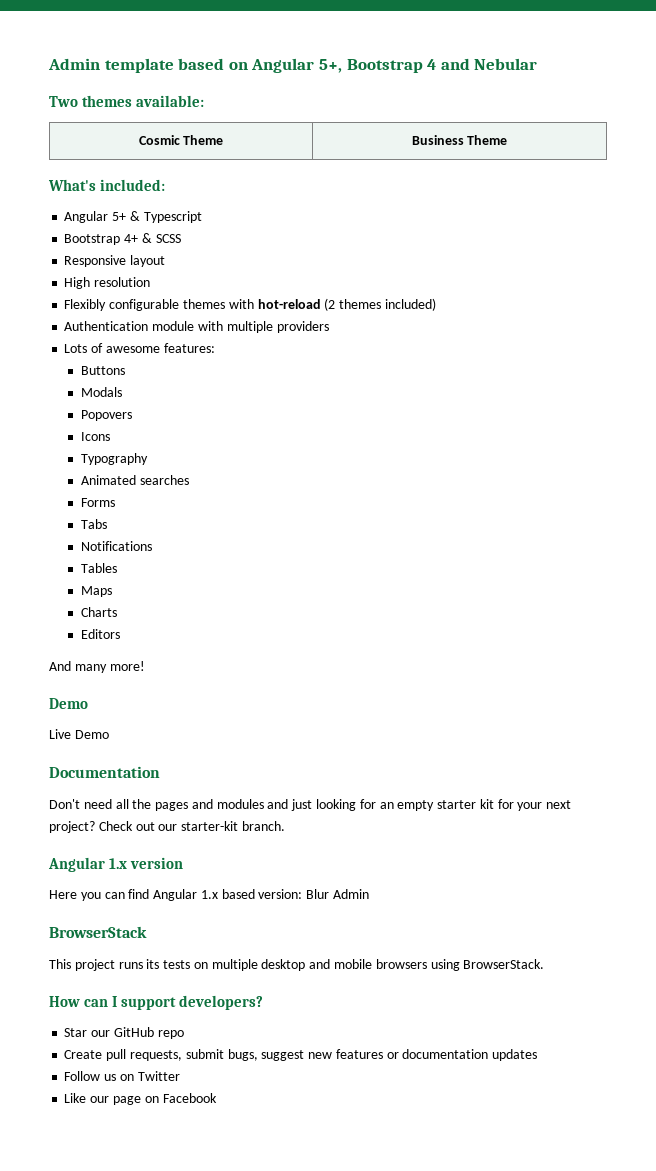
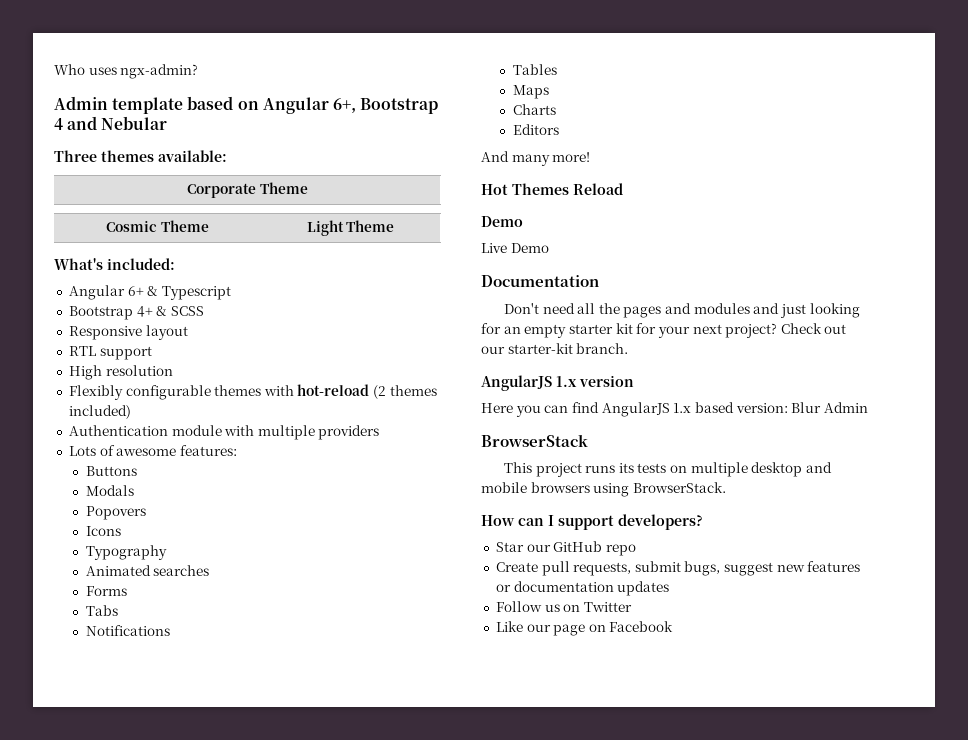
(48, 64) none -> [54,64,199,79] Who uses ngx-admin? //
[318,59,342,73] 5+, -> [332,98,356,113] 6+,
[49,96,78,107] Two -> [54,150,97,162] Three
(204, 101) none -> [187,182,308,198] // Corporate Theme
[411,135,464,145] Business -> [306,220,344,236] Light
[112,212,127,221] 5+ -> [127,286,144,296] 6+
(166, 261) none -> [68,346,152,360] // RTL support
(145, 666) none -> [481,183,623,195] // Hot Themes Reload
[48,857,105,872] Angular -> [481,375,552,391] AngularJS
[153,889,198,901] Angular -> [601,402,670,417] AngularJS

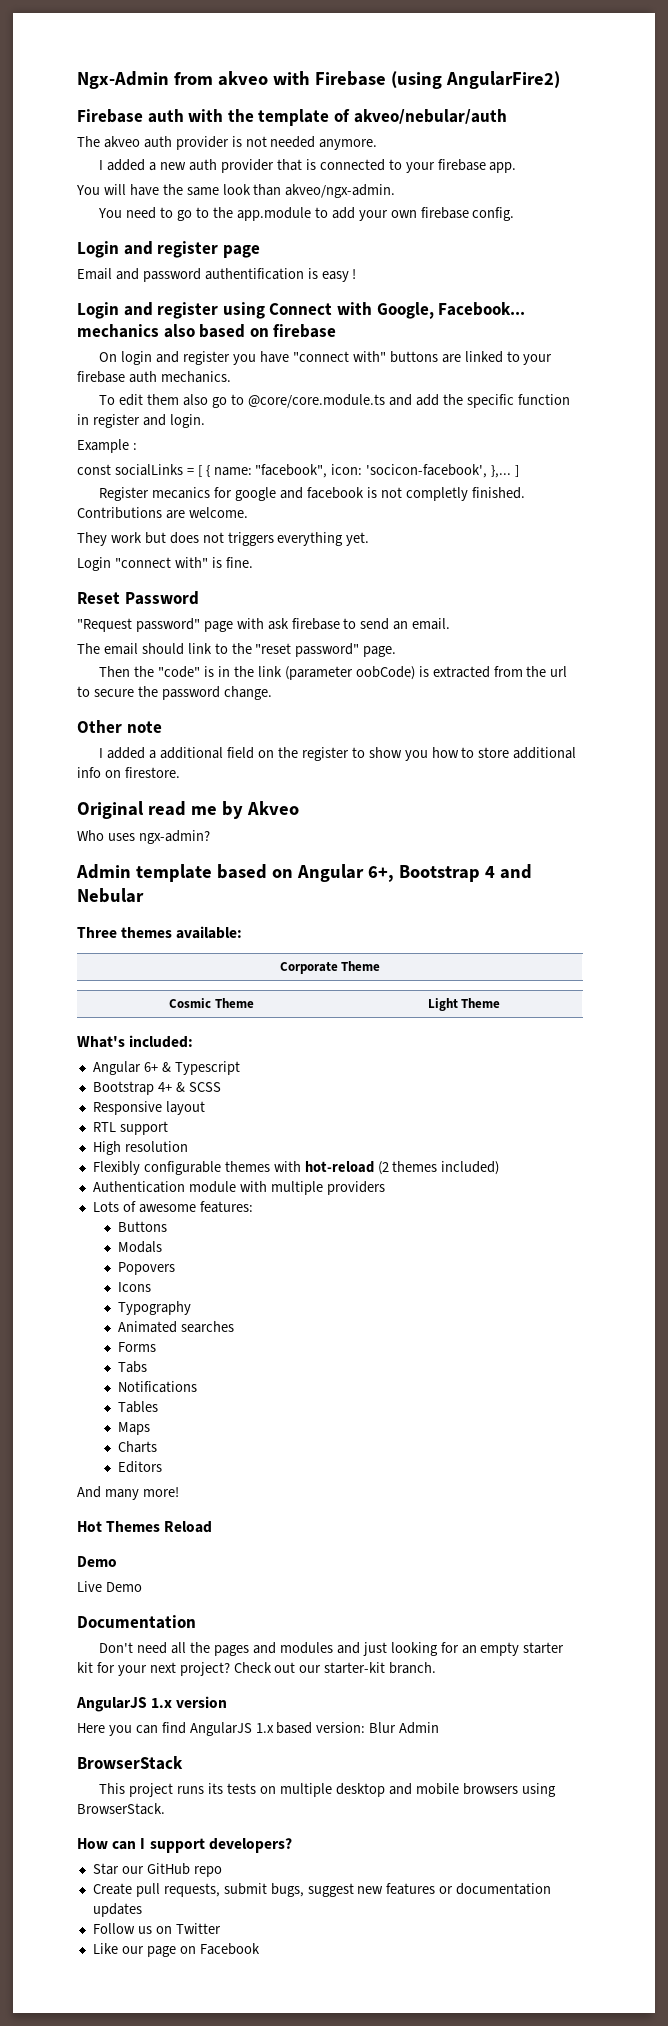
(54, 69) none -> [77,71,560,89] [77,109,507,126] [77,136,378,150] [99,159,517,173] [76,184,396,198] [98,207,515,221] [77,241,260,258] [77,268,357,282] [77,302,526,319] [77,324,337,338] [99,351,553,365] [77,371,231,383] [99,394,570,408] [77,414,205,428] [77,439,137,453] [77,464,520,478] [99,487,525,501] [77,507,248,519] [77,532,370,546] [77,557,253,571] [77,591,199,605] [77,618,451,632] [77,643,397,657] [99,666,568,680] [77,686,272,700] [77,720,162,733] [99,747,577,761] [77,767,180,778] [77,801,299,819] Ngx-Admin from akveo with Firebase (using AngularFire2) // Firebase auth with the template of akveo/nebular/auth // The akveo auth provider is not needed anymore. // I added a new auth provider that is connected to your firebase app. // You will have the same look than akveo/ngx-admin. // You need to go to the app.module to add your own firebase config. // Login and register page // Email and password authentification is easy ! // Login and register using Connect with Google, Facebook... mechanics also based on firebase // On login and register you have "connect with" buttons are linked to your firebase auth mechanics. // To edit them also go to @core/core.module.ts and add the specific function in register and login. // Example : // const socialLinks = [ { name: "facebook", icon: 'socicon-facebook', },... ] // Register mecanics for google and facebook is not completly finished. Contributions are welcome. // They work but does not triggers everything yet. // Login "connect with" is fine. // Reset Password // "Request password" page with ask firebase to send an email. // The email should link to the "reset password" page. // Then the "code" is in the link (parameter oobCode) is extracted from the url to secure the password change. // Other note // I added a additional field on the register to show you how to store additional info on firestore. // Original read me by Akveo //

